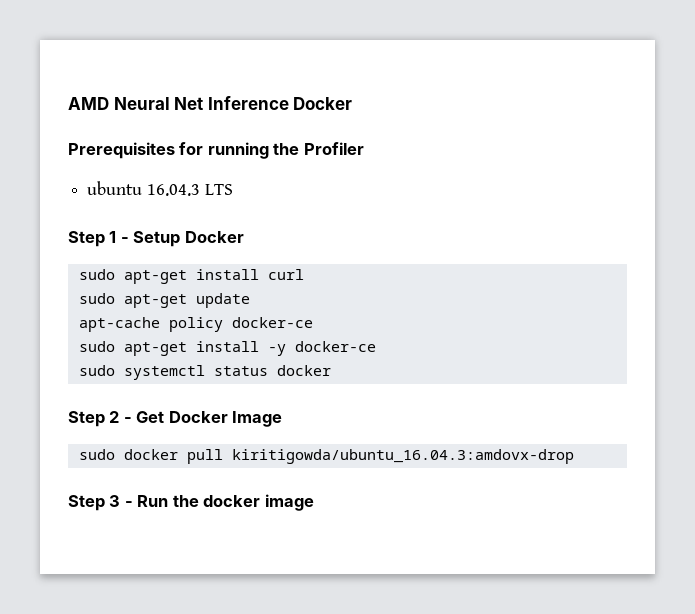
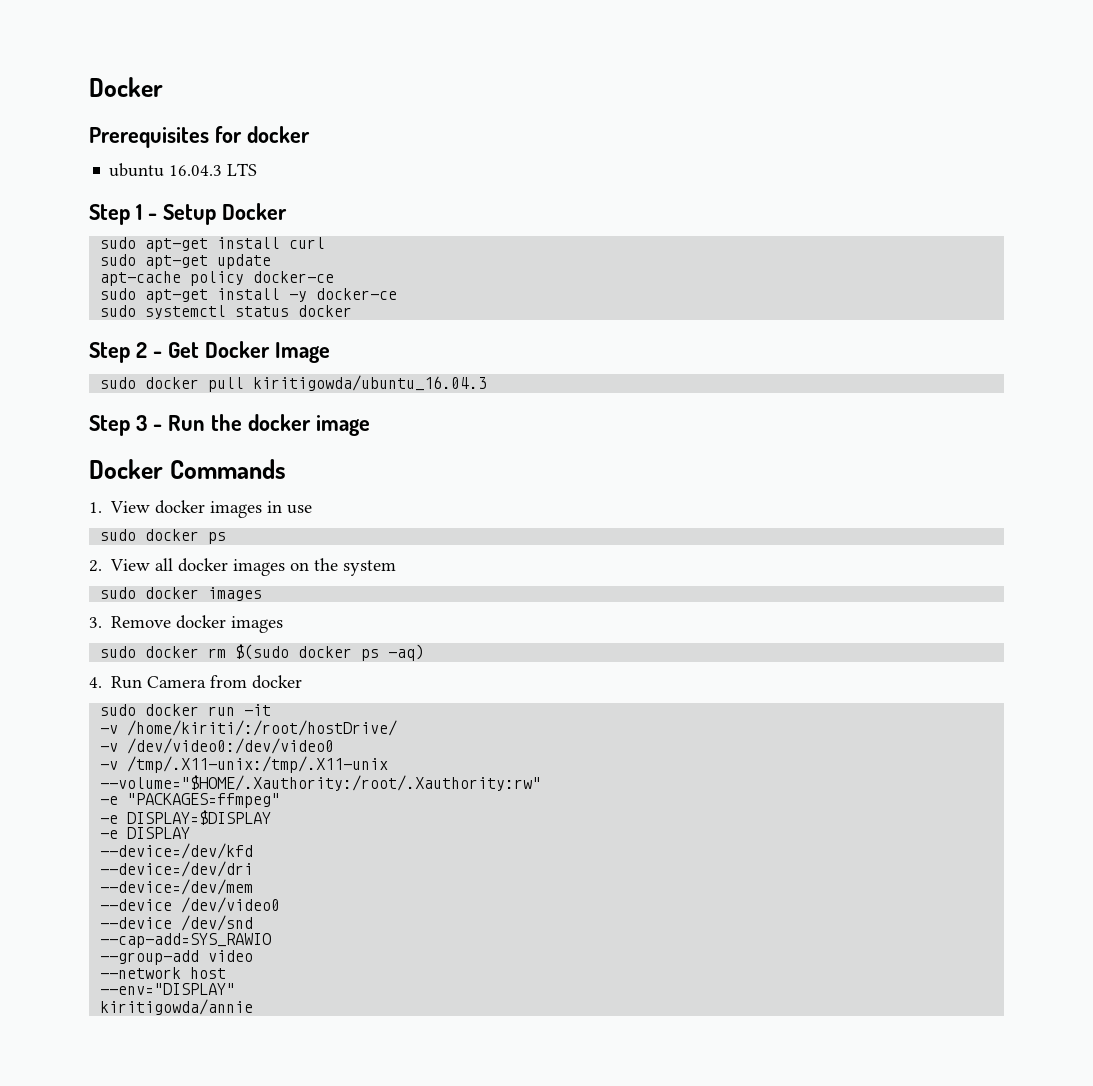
[68,96,289,110] AMD Neural Net Inference -> (89, 87) none
[207,142,364,159] running the Profiler -> [246,126,310,143] docker
[231,449,574,464] kiritigowda/ubuntu_16.04.3:amdovx-drop -> [253,375,488,391] kiritigowda/ubuntu_16.04.3
(314, 502) none -> [89,459,286,479] [89,500,313,518] [100,529,227,544] [89,558,397,576] [100,587,263,601] [89,615,284,633] [100,644,425,661] [89,675,303,689] [100,704,272,716] [100,720,398,736] [100,738,335,754] [100,756,389,773] [100,775,542,791] [100,793,281,808] [100,810,272,825] [100,827,191,839] [100,843,254,859] [100,861,254,877] [100,879,254,895] [100,897,281,913] [100,915,254,931] [100,933,272,948] [100,950,254,965] [100,967,227,979] [100,983,236,995] [100,999,254,1015] // Docker Commands // 1. View docker images in use // sudo docker ps // 2. View all docker images on the system // sudo docker images // 3. Remove docker images // sudo docker rm $(sudo docker ps -aq) // 4. Run Camera from docker // sudo docker run -it // -v /home/kiriti/:/root/hostDrive/ // -v /dev/video0:/dev/video0 // -v /tmp/.X11-unix:/tmp/.X11-unix // --volume="$HOME/.Xauthority:/root/.Xauthority:rw" // -e "PACKAGES=ffmpeg" // -e DISPLAY=$DISPLAY // -e DISPLAY // --device=/dev/kfd // --device=/dev/dri // --device=/dev/mem // --device /dev/video0 // --device /dev/snd // --cap-add=SYS_RAWIO // --group-add video // --network host // --env="DISPLAY" // kiritigowda/annie

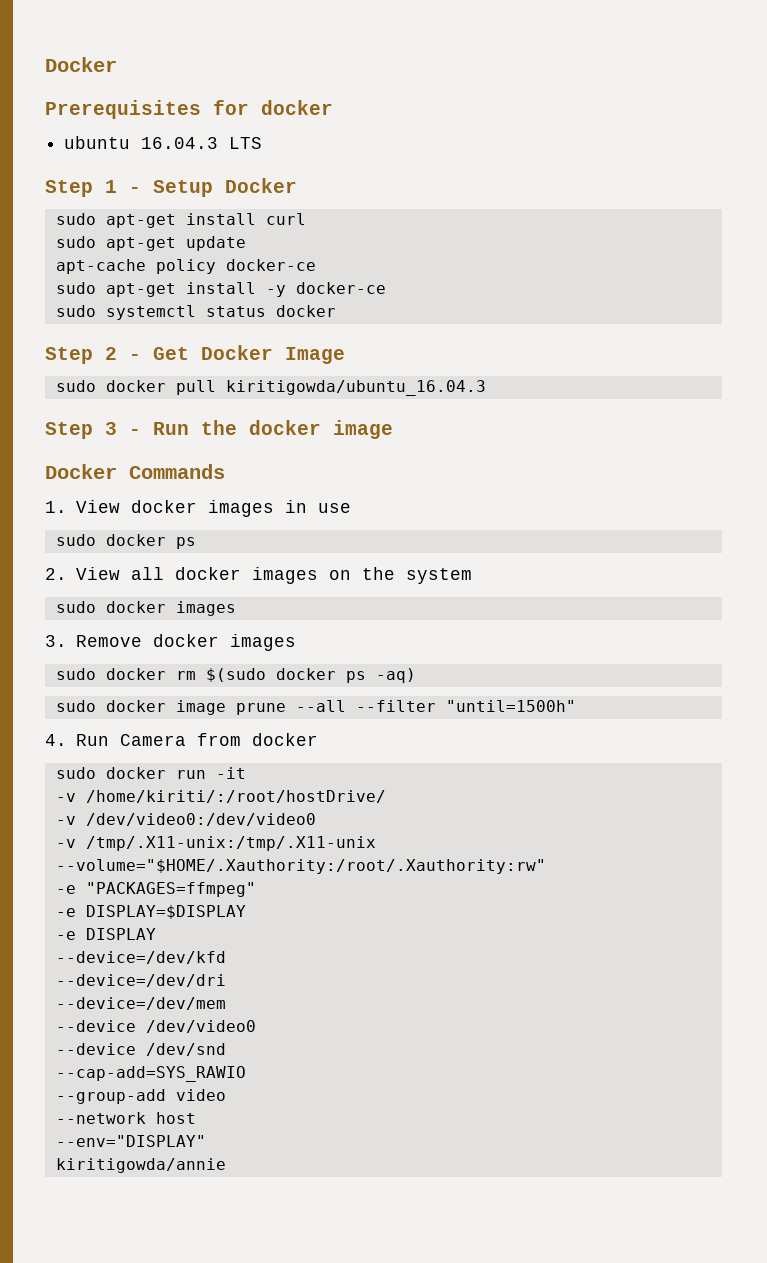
(425, 652) none -> [55,700,576,715] // sudo docker image prune --all --filter "until=1500h"

